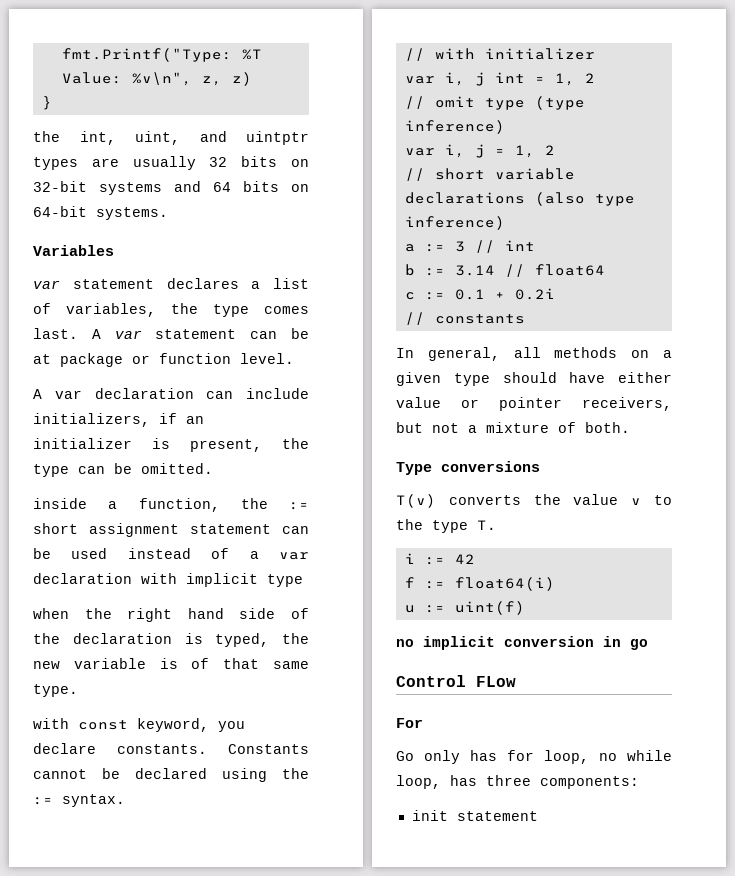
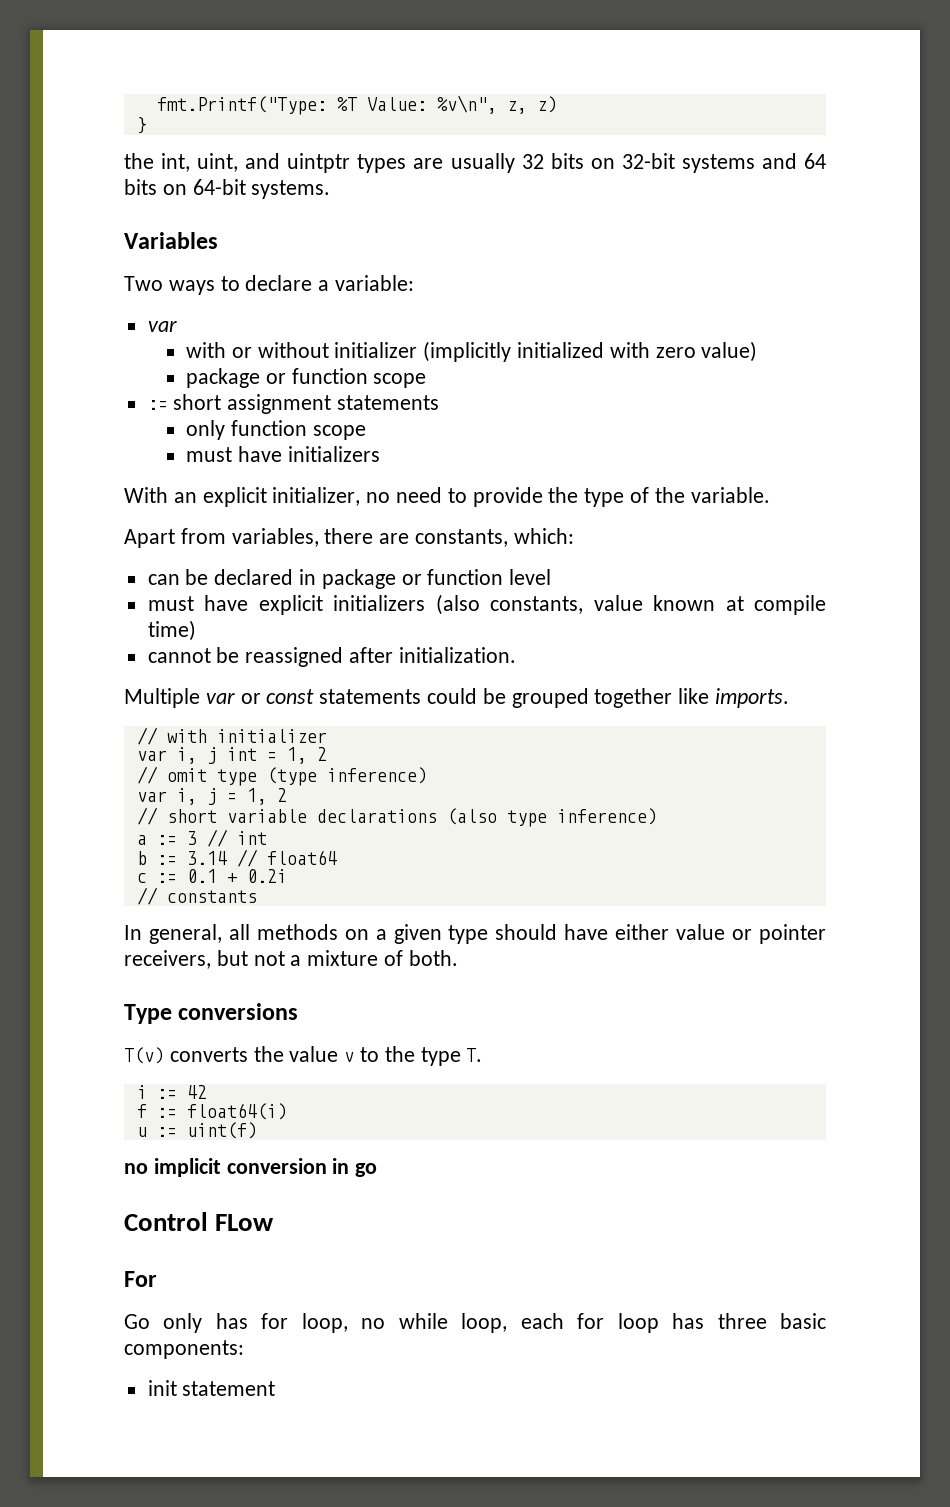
[33,278,309,289] [33,303,309,317] [33,328,309,339] [33,353,294,367] [33,388,309,399] [33,413,204,427] [33,438,309,452] [33,463,213,477] [33,498,309,512] [33,523,309,537] [33,548,309,560] [33,573,303,587] [33,608,309,622] [33,633,309,647] [33,658,309,669] [33,684,78,697] [33,718,245,732] [33,743,309,754] [33,768,309,782] [33,794,125,807] var statement declares a list of variables, the type comes last. A var statement can be at package or function level. // A var declaration can include initializers, if an initializer is present, the type can be omitted. // inside a function, the := short assignment statement can be used instead of a var declaration with implicit type // when the right hand side of the declaration is typed, the new variable is of that same type. // with const keyword, you declare constants. Constants cannot be declared using the := syntax. -> [124,275,415,295] [147,321,177,332] [186,341,758,362] [186,368,427,388] [147,394,440,414] [186,420,366,440] [186,446,380,462] [124,487,770,507] [124,528,574,548] [147,569,552,589] [147,594,827,615] [147,620,196,641] [147,647,516,667] [124,688,790,708] Two ways to declare a variable: // var // with or without initializer (implicitly initialized with zero value) // package or function scope // := short assignment statements // only function scope // must have initializers // With an explicit initializer, no need to provide the type of the variable. // Apart from variables, there are constants, which: // can be declared in package or function level // must have explicit initializers (also constants, value known at compile time) // cannot be reassigned after initialization. // Multiple var or const statements could be grouped together like imports.
(441, 782) none -> [520,1313,659,1333] each for loop
(531, 780) none -> [779,1313,826,1329] basic

